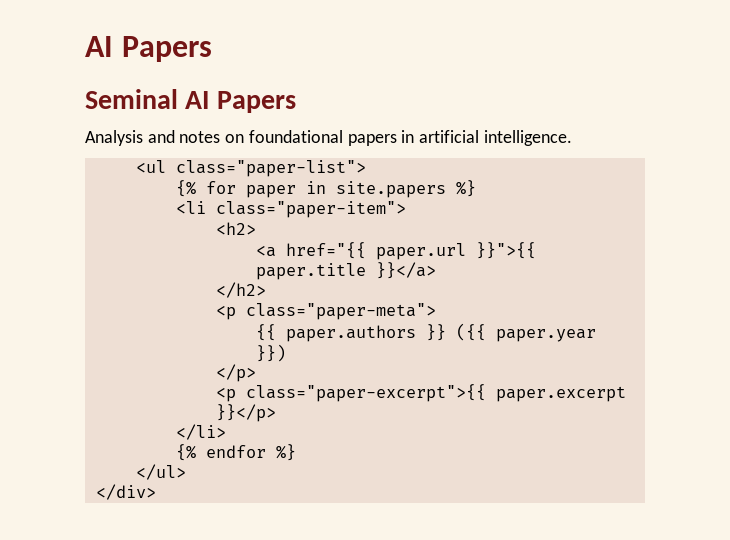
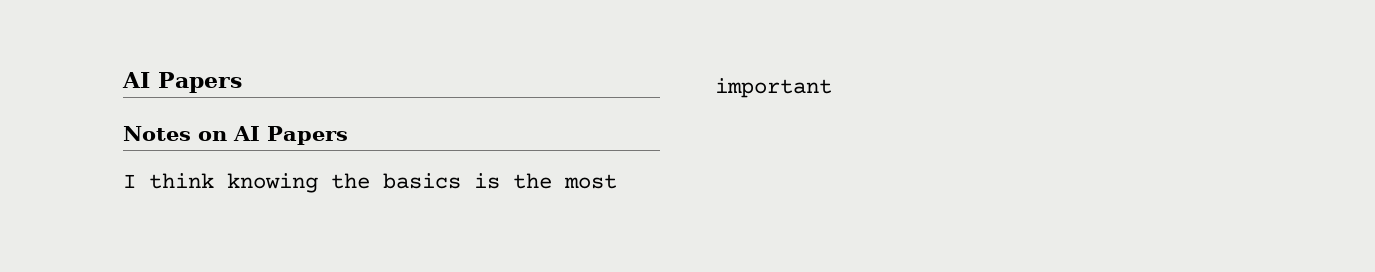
[85,36,212,62] [85,89,296,113] [85,130,572,146] [135,160,366,177] [175,180,476,198] [175,201,406,218] [215,222,256,235] [255,242,536,260] [255,262,436,280] [215,282,266,298] [215,303,436,320] [255,323,596,342] [255,344,286,362] [215,364,256,382] [215,384,626,402] [215,404,276,422] [175,424,226,440] [175,444,296,461] [135,464,186,480] [95,484,156,500] AI Papers // Seminal AI Papers // Analysis and notes on foundational papers in artificial intelligence. // <ul class="paper-list"> // {% for paper in site.papers %} // <li class="paper-item"> // <h2> // <a href="{{ paper.url }}">{{ paper.title }}</a> // </h2> // <p class="paper-meta"> // {{ paper.authors }} ({{ paper.year }}) // </p> // <p class="paper-excerpt">{{ paper.excerpt }}</p> // </li> // {% endfor %} // </ul> // </div> -> [122,72,242,93] [123,126,348,145] [123,173,617,193] [715,78,832,98] AI Papers // Notes on AI Papers // I think knowing the basics is the most important

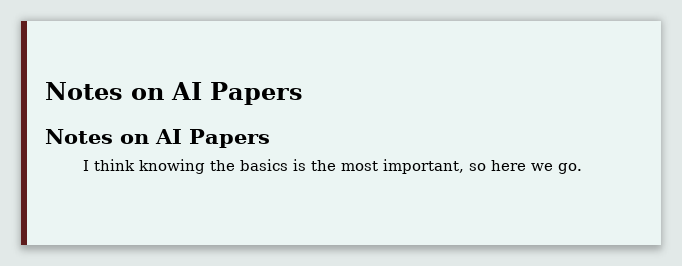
(122, 80) none -> [45,82,164,100] Notes on
[715,78,832,98] important -> [382,159,582,174] important, so here we go.

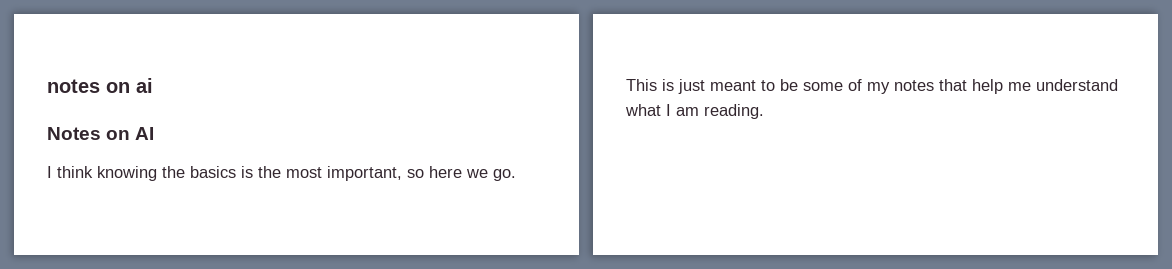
[45,82,303,105] [45,129,270,148] Notes on AI Papers // Notes on AI Papers -> [47,78,153,93] [47,127,155,140] notes on ai // Notes on AI
(582, 168) none -> [626,79,1118,94] [625,104,764,119] This is just meant to be some of my notes that help me understand what I am reading.

